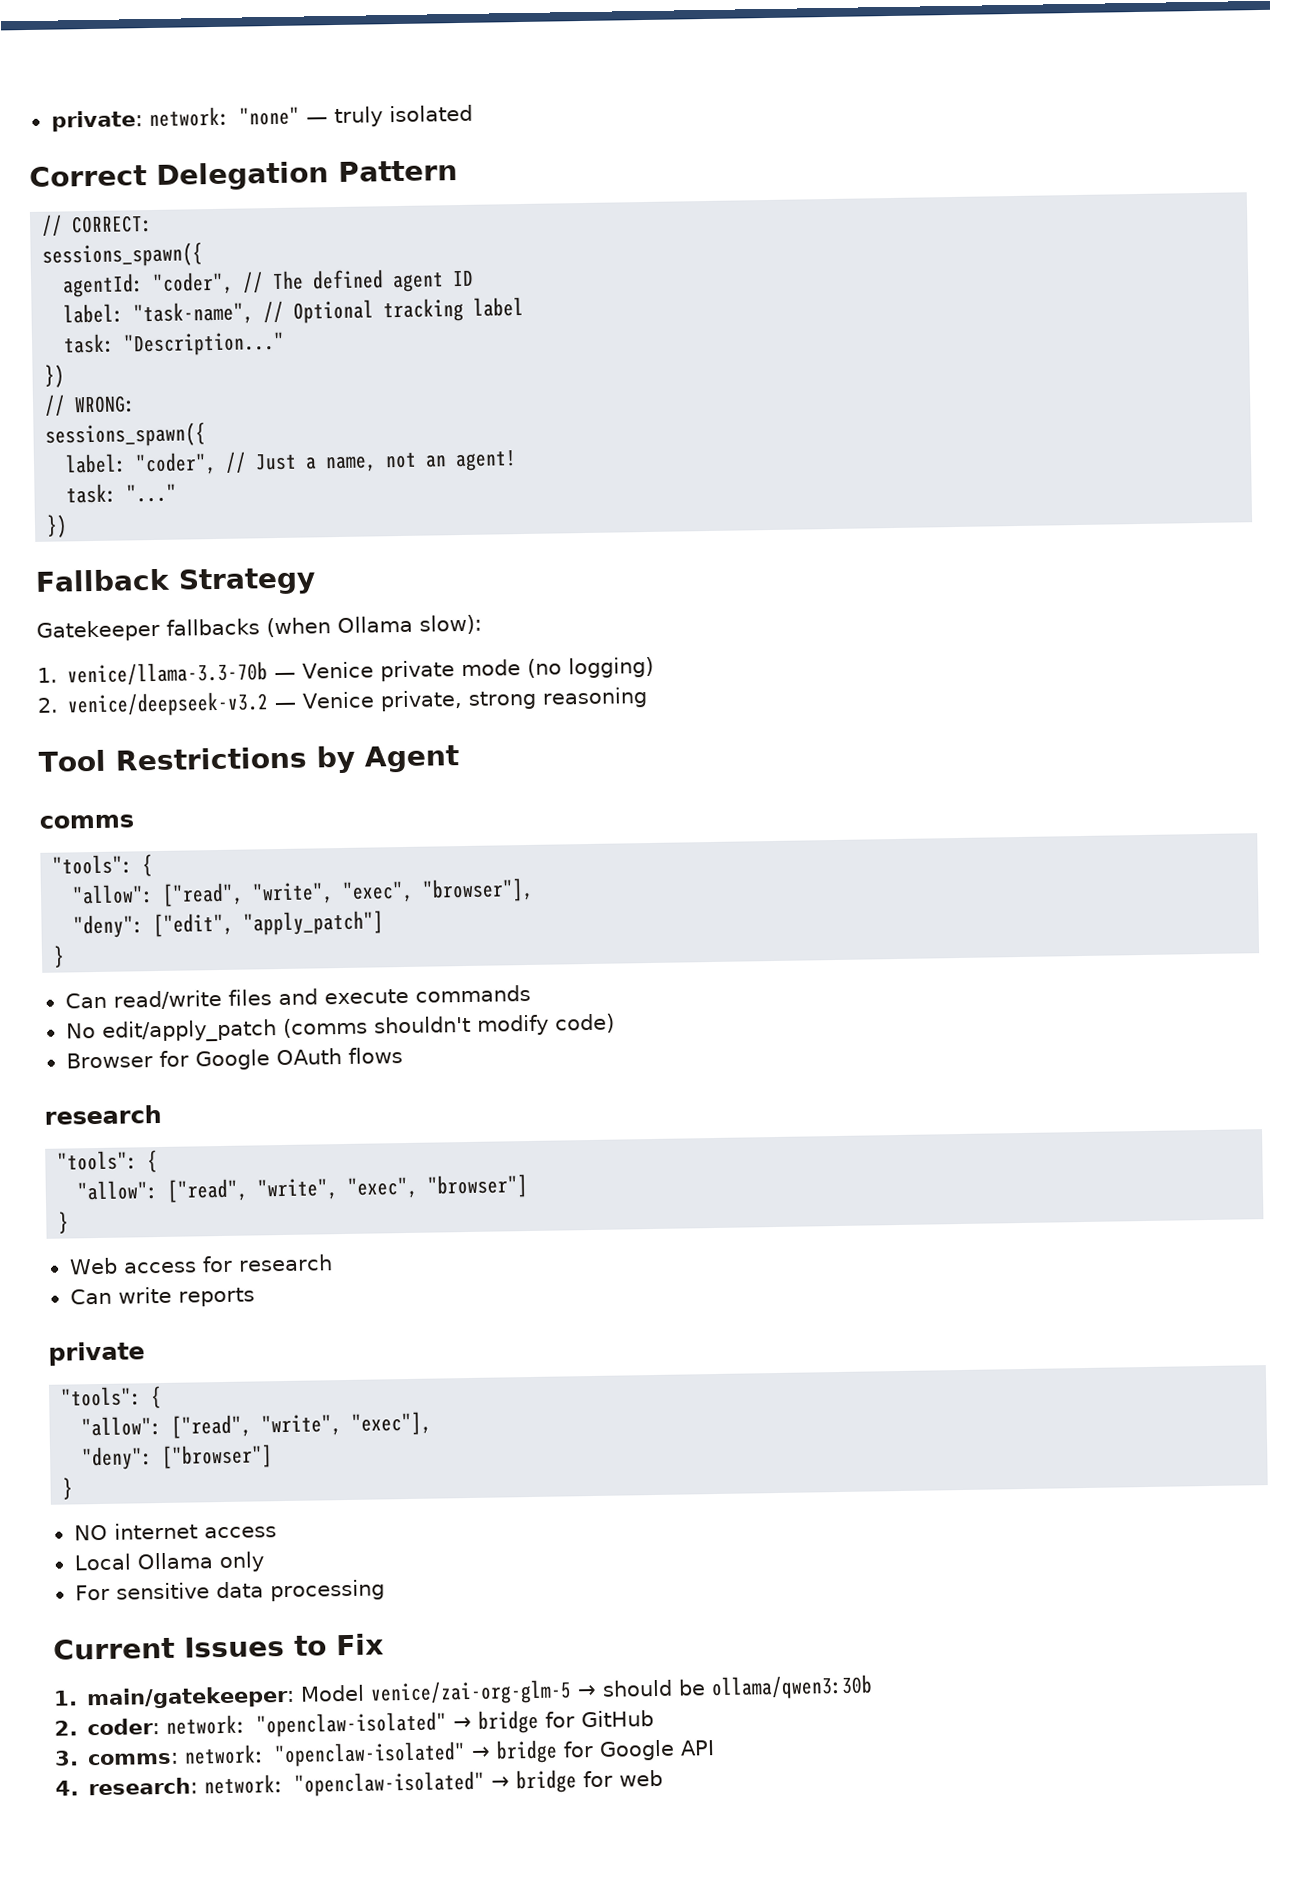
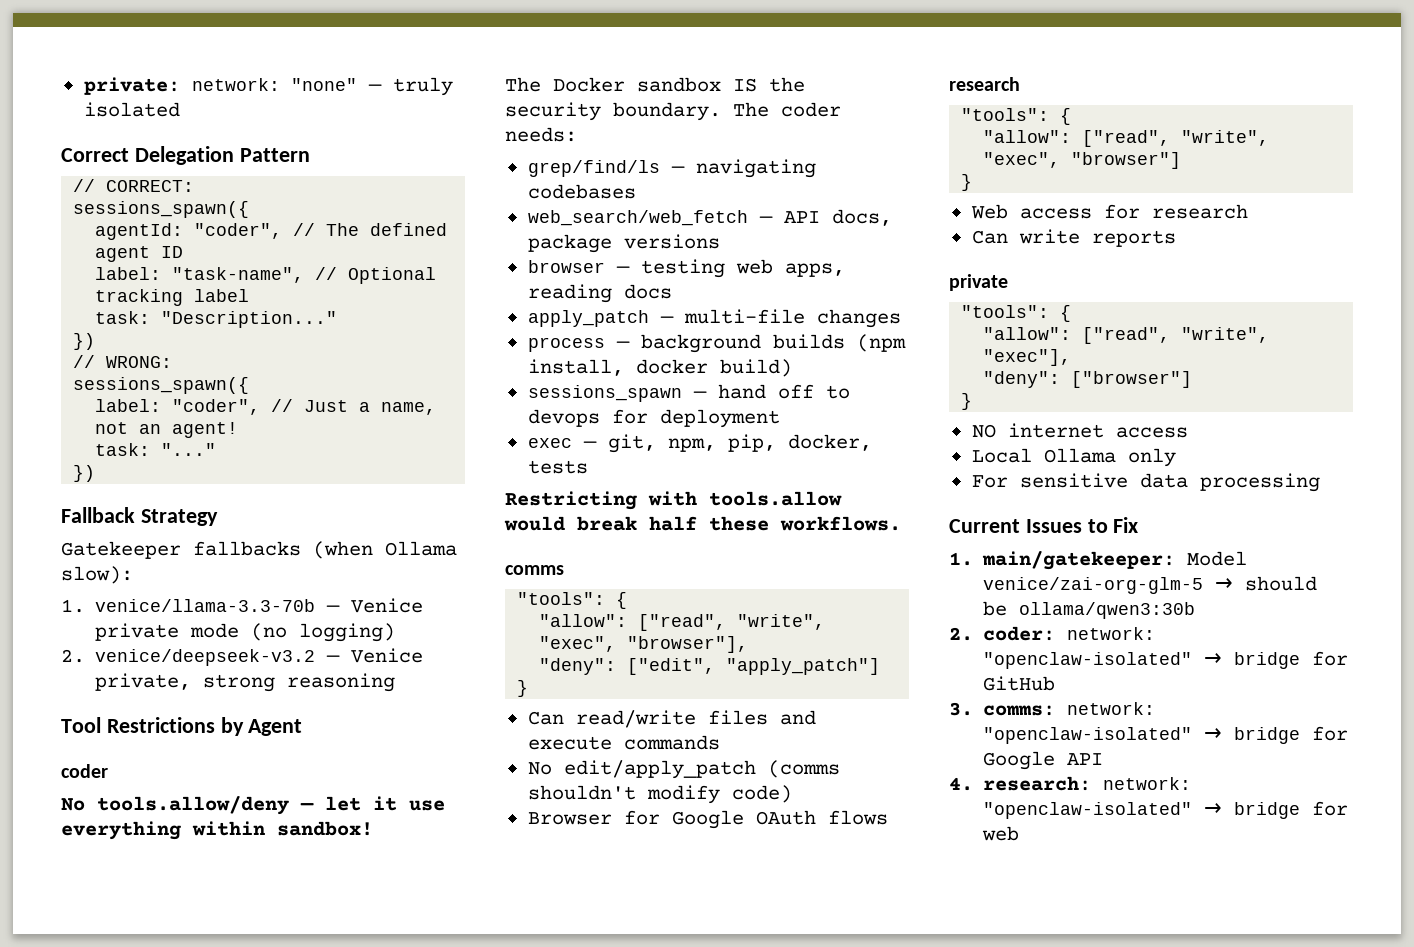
(460, 759) none -> [61,764,108,778] [61,796,445,815] [61,821,373,840] [505,77,805,92] [505,102,841,121] [505,127,577,142] [527,159,816,178] [527,184,636,199] [527,209,892,226] [527,234,720,253] [527,259,845,278] [527,284,672,303] [527,309,901,328] [527,334,906,353] [527,359,792,377] [527,384,850,402] [527,409,780,428] [527,434,872,453] [527,460,588,474] [505,491,842,510] [504,516,901,531] // coder // No tools.allow/deny — let it use everything within sandbox! // The Docker sandbox IS the security boundary. The coder needs: // grep/find/ls — navigating codebases // web_search/web_fetch — API docs, package versions // browser — testing web apps, reading docs // apply_patch — multi-file changes // process — background builds (npm install, docker build) // sessions_spawn — hand off to devops for deployment // exec — git, npm, pip, docker, tests // Restricting with tools.allow would break half these workflows.

